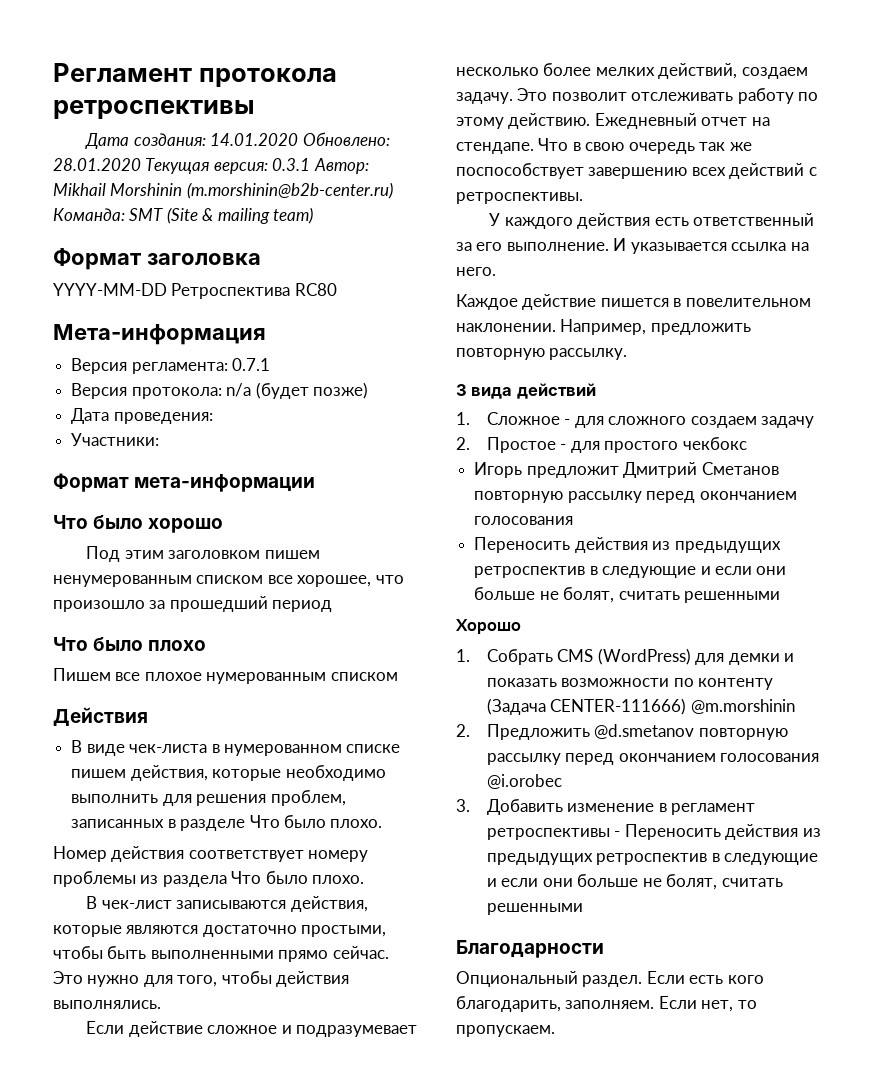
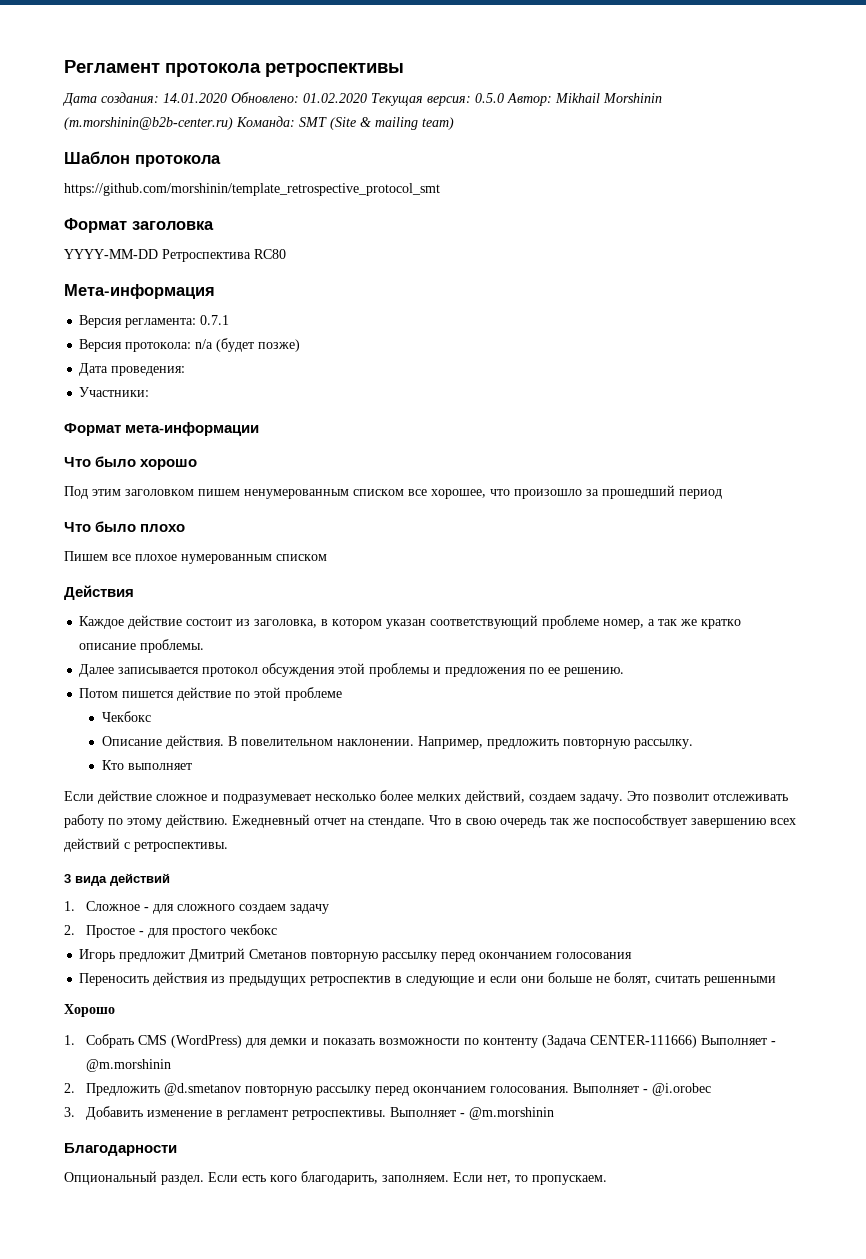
[53,158,141,171] 28.01.2020 -> [303,93,367,103] 01.02.2020
[272,158,311,171] 0.3.1 -> [475,93,504,103] 0.5.0
(314, 215) none -> [64,151,221,167] [64,183,440,196] // Шаблон протокола // https://github.com/morshinin/template_retrospective_protocol_smt
[71,740,401,756] [71,765,386,781] [71,790,346,806] [71,815,383,831] [53,846,369,862] [53,871,365,887] [86,896,368,912] [53,925,387,937] [53,946,389,962] [53,971,350,987] [53,1000,161,1009] В виде чек-листа в нумерованном списке пишем действия, которые необходимо выполнить для решения проблем, записанных в разделе Что было плохо. // Номер действия соответствует номеру проблемы из раздела Что было плохо. // В чек-лист записываются действия, которые являются достаточно простыми, чтобы быть выполненными прямо сейчас. Это нужно для того, чтобы действия выполнялись. -> [79,615,742,629] [79,639,205,653] [79,663,625,677] [79,687,343,701] [101,711,151,722] [101,735,693,749] [101,760,192,770] Каждое действие состоит из заголовка, в котором указан соответствующий проблеме номер, а так же кратко описание проблемы. // Далее записывается протокол обсуждения этой проблемы и предложения по ее решению. // Потом пишется действие по этой проблеме // Чекбокс // Описание действия. В повелительном наклонении. Например, предложить повторную рассылку. // Кто выполняет
[489,213,815,229] [456,238,809,254] [456,267,496,276] [456,294,811,310] [456,319,751,335] [456,348,628,360] // У каждого действия есть ответственный за его выполнение. И указывается ссылка на него. // Каждое действие пишется в повелительном наклонении. Например, предложить повторную рассылку. -> (228, 847) none
(687, 706) none -> [701,1035,777,1045] Выполняет -
[720,753,820,762] голосования -> [490,1083,649,1093] голосования. Выполняет -
[486,824,821,840] [486,853,819,865] [486,874,783,890] [486,903,583,915] ретроспективы - Переносить действия из предыдущих ретроспектив в следующие и если они больше не болят, считать решенными -> [292,1107,555,1120] ретроспективы. Выполняет - @m.morshinin

